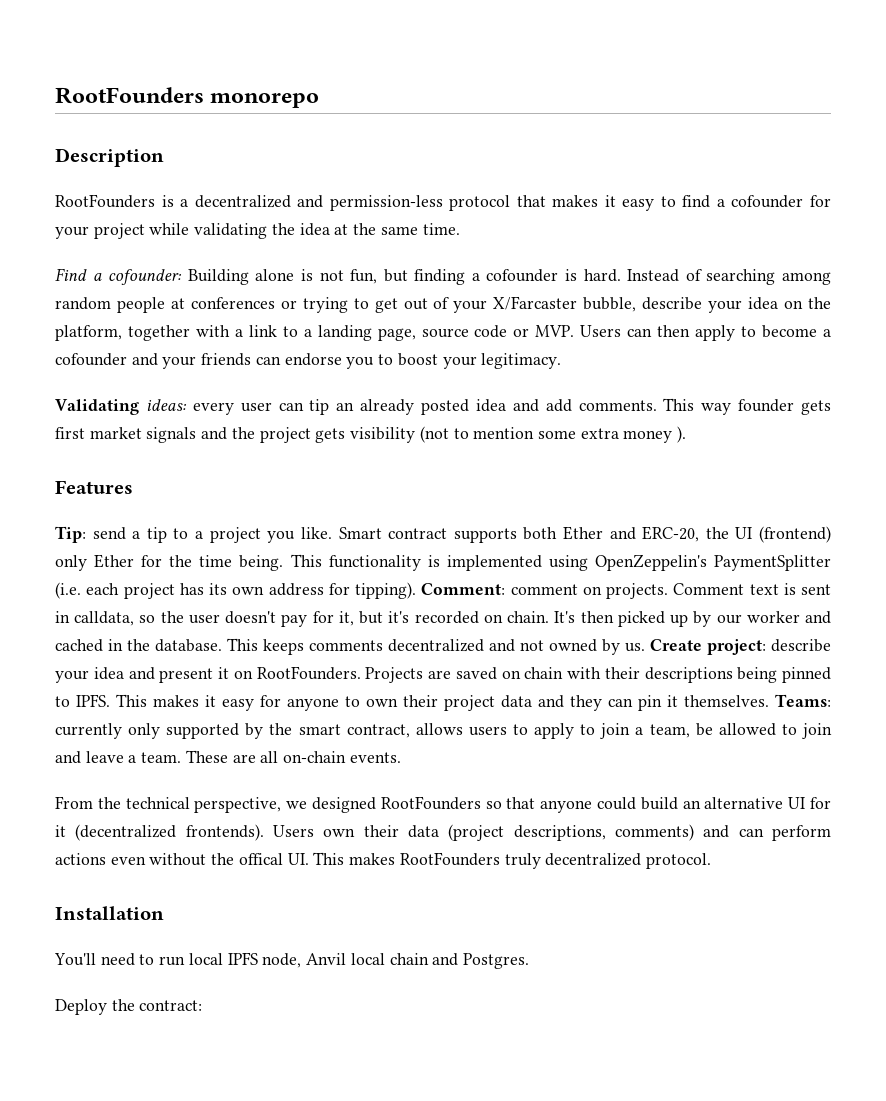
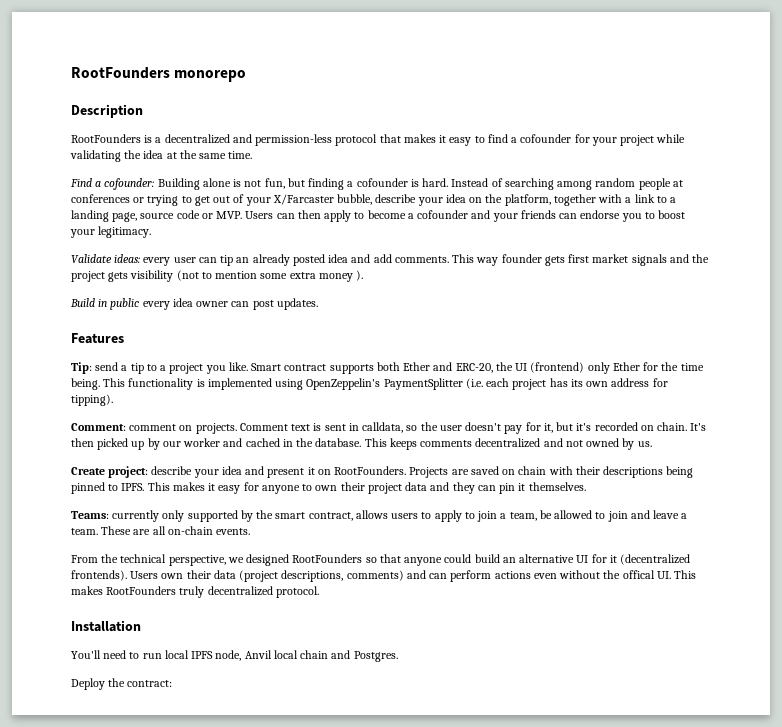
[55,399,139,415] Validating -> [71,254,112,264] Validate
(687, 434) none -> [70,298,318,310] // Build in public every idea owner can post updates.
(416, 590) none -> (113, 400) //
(645, 647) none -> (652, 444) //
(769, 701) none -> (586, 486) //

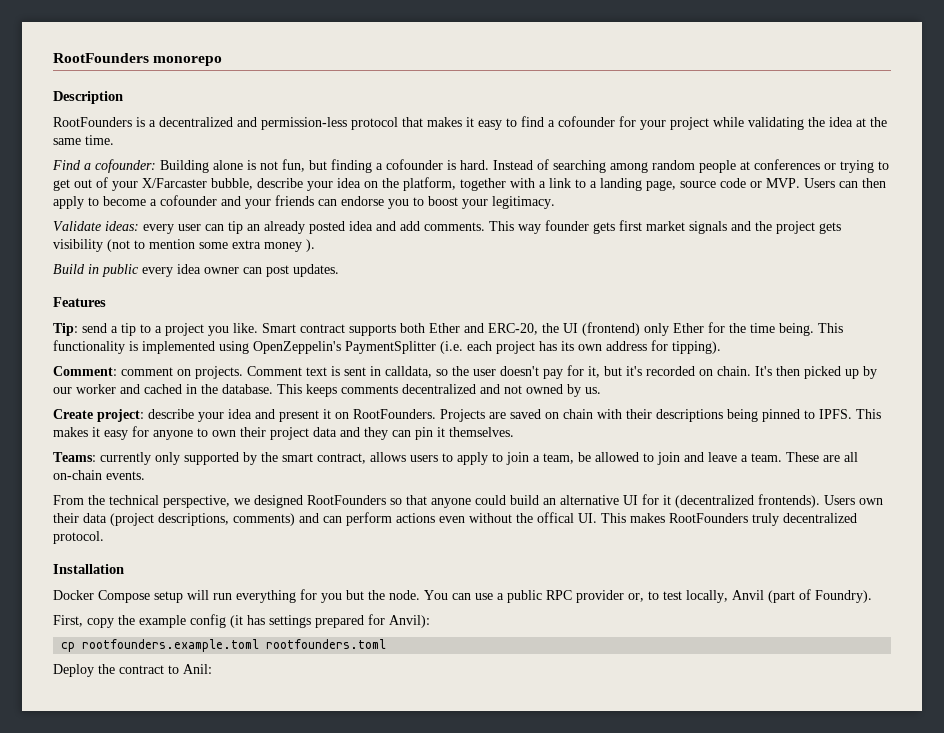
[71,650,398,662] You'll need to run local IPFS node, Anvil local chain and Postgres. -> [53,589,872,603] [53,614,430,628] [61,639,387,652] Docker Compose setup will run everything for you but the node. You can use a public RPC provider or, to test locally, Anvil (part of Foundry). // First, copy the example config (it has settings prepared for Anvil): // cp rootfounders.example.toml rootfounders.toml
[127,680,173,687] contract: -> [119,664,212,674] contract to Anil:

